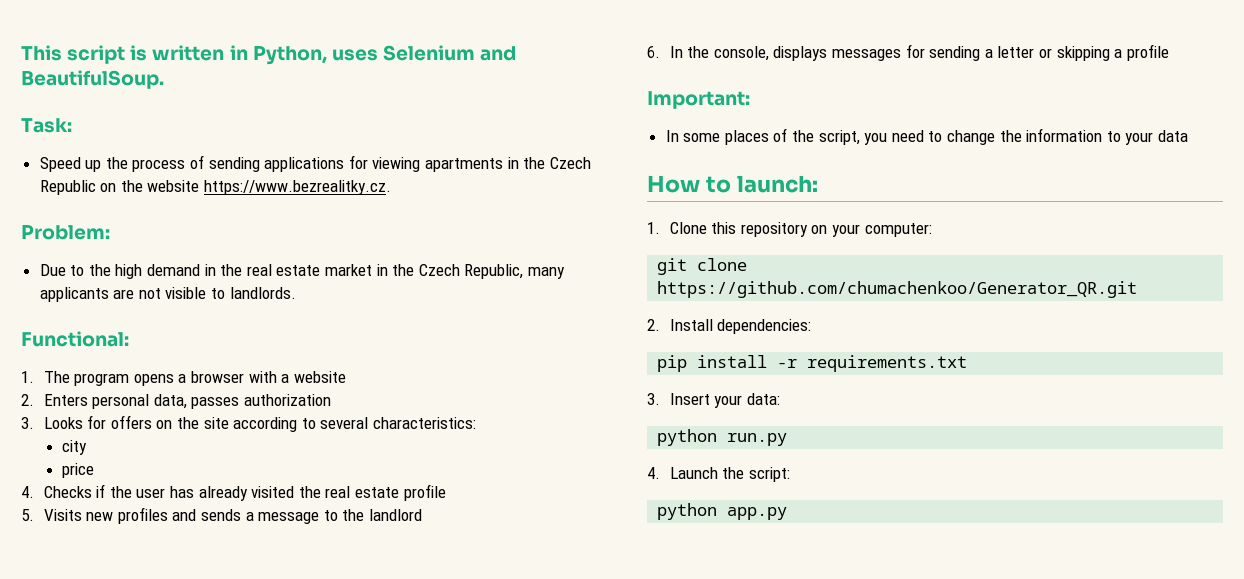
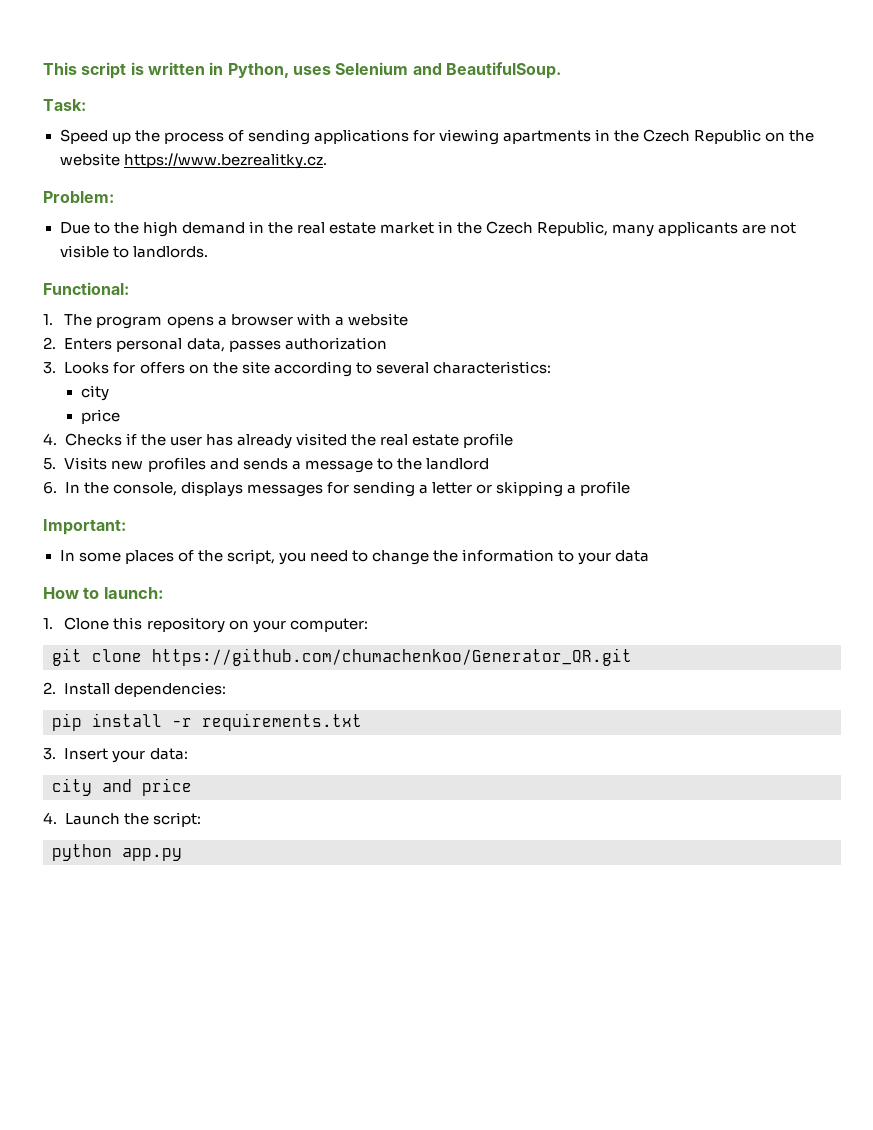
[657,429,788,446] python run.py -> [52,778,192,796] city and price

